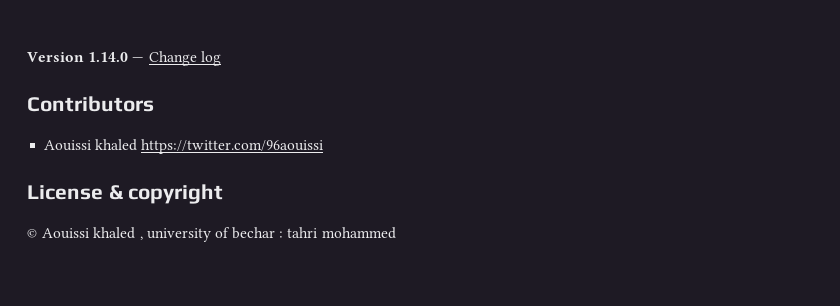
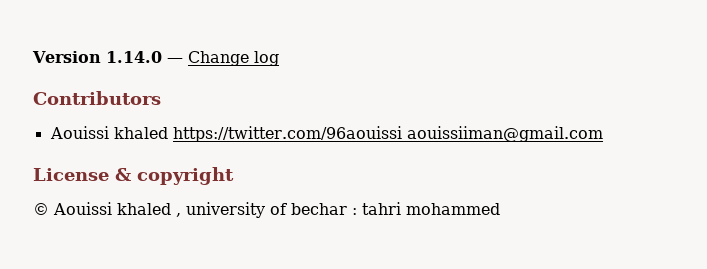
(324, 146) none -> [406,126,603,142] aouissiiman@gmail.com

